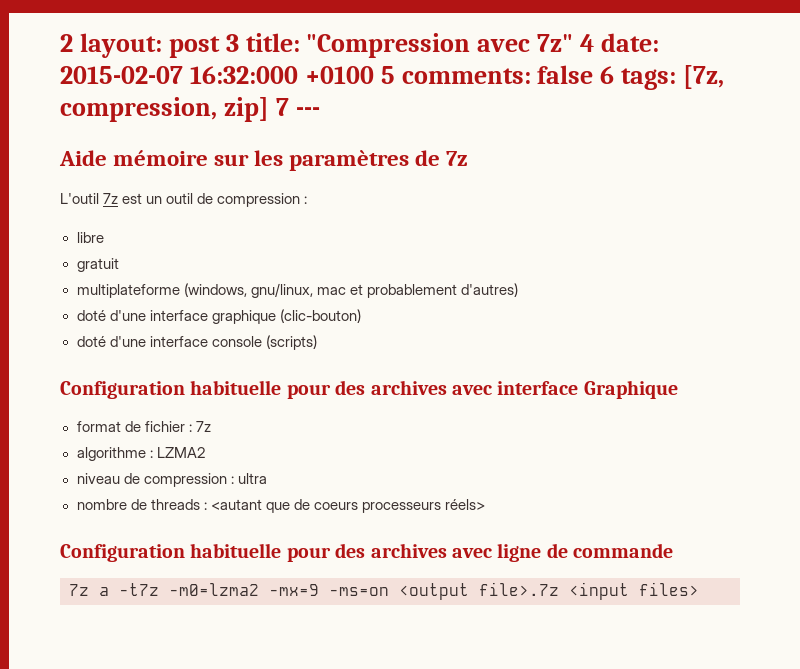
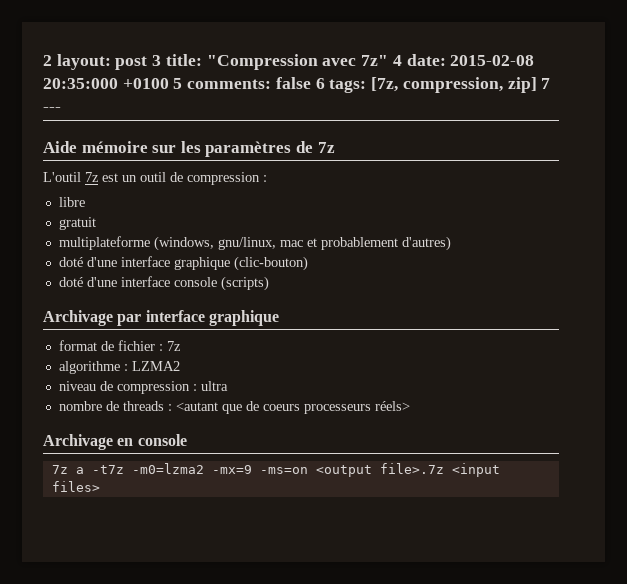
[60,66,298,84] 2015-02-07 16:32:000 -> [450,55,535,66] [43,78,118,89] 2015-02-08 20:35:000
[60,380,678,399] Configuration habituelle pour des archives avec interface Graphique -> [43,310,279,326] Archivage par interface graphique
[60,543,674,562] Configuration habituelle pour des archives avec ligne de commande -> [43,434,187,450] Archivage en console

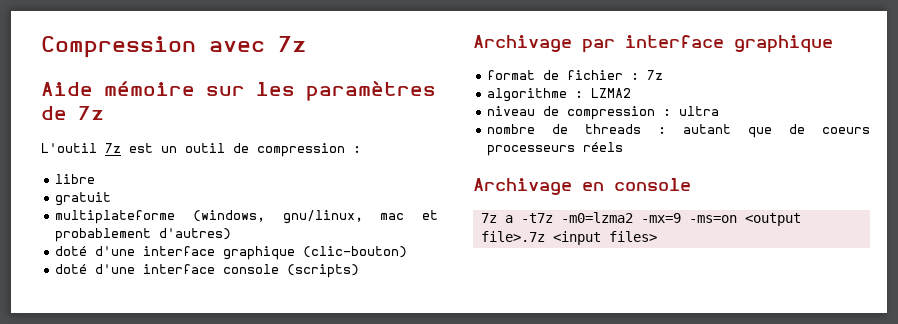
[43,54,535,70] [43,77,551,93] [43,107,61,112] 2 layout: post 3 title: "Compression avec 7z" 4 date: 2015-02-08 20:35:000 +0100 5 comments: false 6 tags: [7z, compression, zip] 7 --- -> [41,36,306,58] Compression avec 7z
[175,402,218,411] <autant -> [683,124,732,134] autant
[374,401,410,411] réels> -> [583,142,624,152] réels

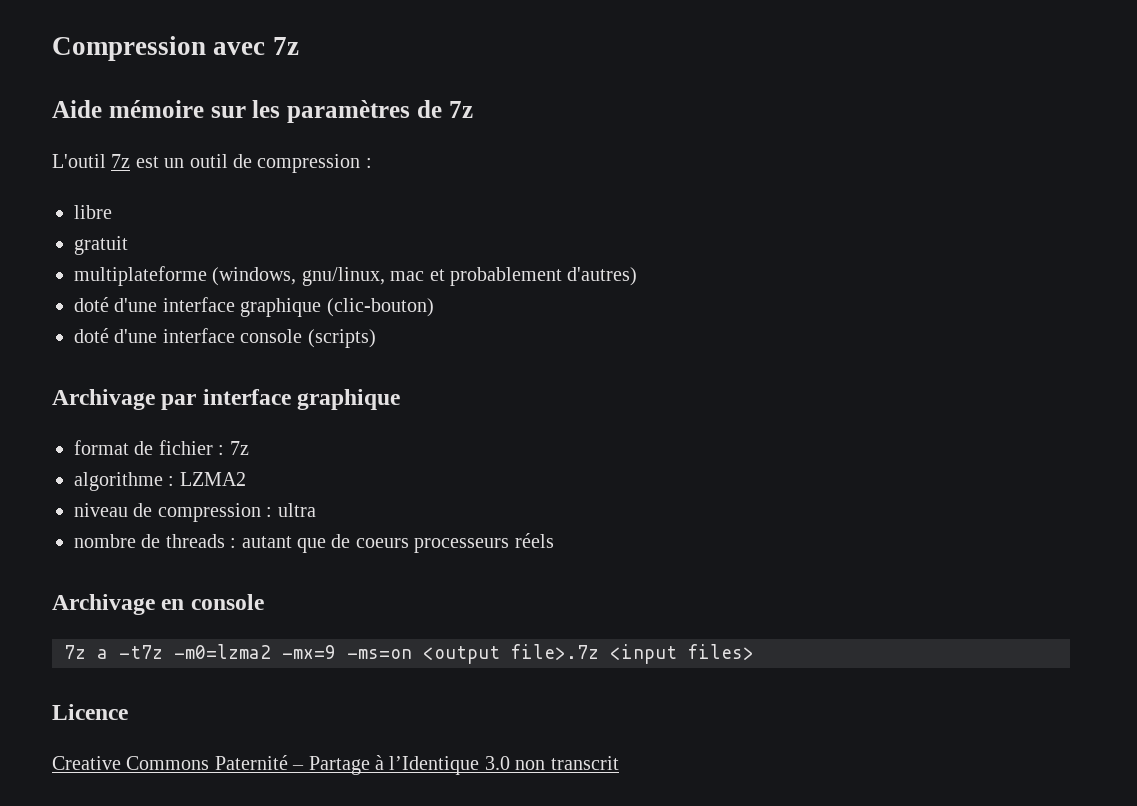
(657, 236) none -> [52,704,128,720] [52,755,619,775] // Licence // Creative Commons Paternité – Partage à l’Identique 3.0 non transcrit

